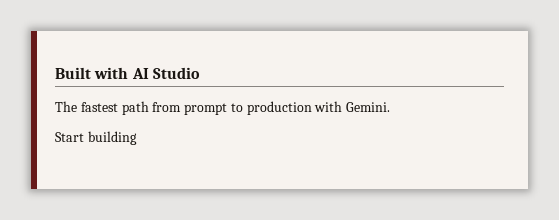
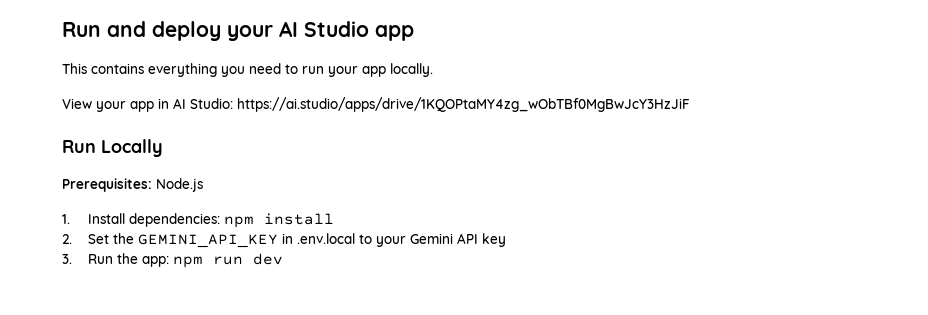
[55,67,200,79] [55,101,391,115] [55,131,137,145] Built with AI Studio // The fastest path from prompt to production with Gemini. // Start building -> [62,21,414,41] [62,63,433,77] [62,97,690,112] [62,139,163,157] [62,178,203,192] [62,213,335,228] [62,233,507,248] [62,253,284,268] Run and deploy your AI Studio app // This contains everything you need to run your app locally. // View your app in AI Studio: https://ai.studio/apps/drive/1KQOPtaMY4zg_wObTBf0MgBwJcY3HzJiF // Run Locally // Prerequisites: Node.js // 1. Install dependencies: npm install // 2. Set the GEMINI_API_KEY in .env.local to your Gemini API key // 3. Run the app: npm run dev

